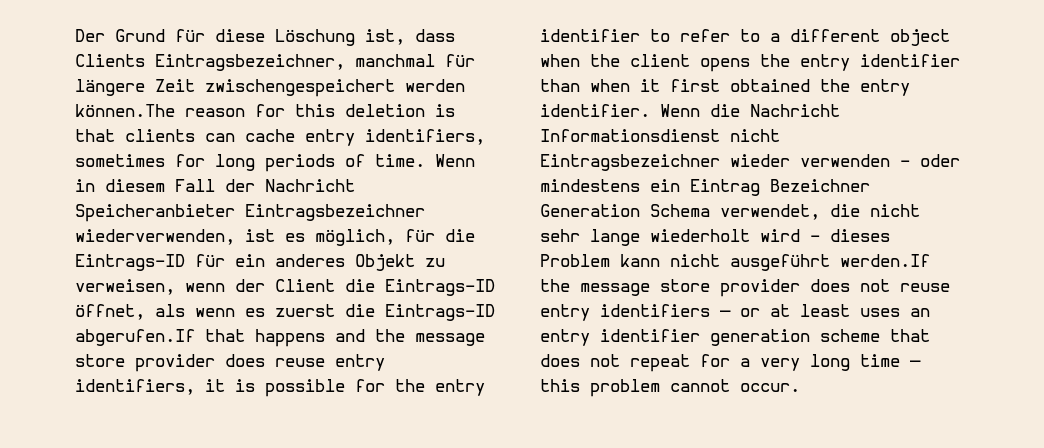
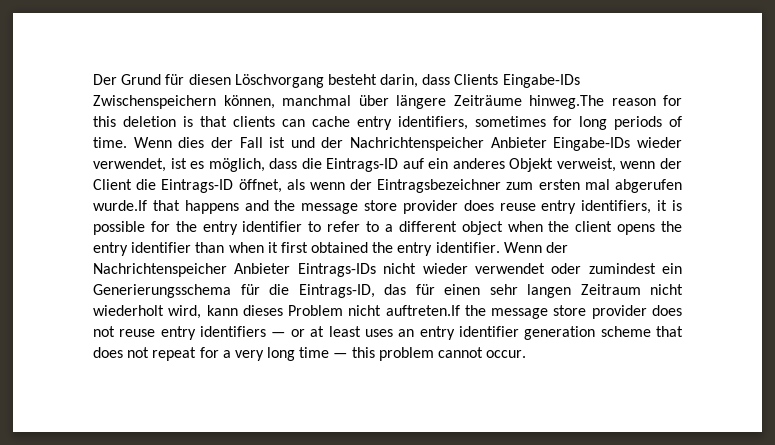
[215,29,455,46] [75,54,475,71] [75,79,465,97] [75,104,175,117] diese Löschung ist, dass Clients Eintragsbezeichner, manchmal für längere Zeit zwischengespeichert werden können.The -> [188,74,580,88] [93,95,604,109] diesen Löschvorgang besteht darin, dass Clients Eingabe-IDs Zwischenspeichern können, manchmal über längere Zeiträume hinweg.The
[75,179,355,192] [75,204,425,222] [75,229,235,245] in diesem Fall der Nachricht Speicheranbieter Eintragsbezeichner wiederverwenden, -> [178,137,682,151] [93,158,166,172] dies der Fall ist und der Nachrichtenspeicher Anbieter Eingabe-IDs wieder verwendet,
[405,229,475,242] [75,254,225,271] für die Eintrags-ID für -> [269,158,424,172] dass die Eintrags-ID auf
[425,258,445,267] [75,279,175,295] zu verweisen, -> [556,158,616,172] verweist,
[245,304,495,321] [75,329,195,346] es zuerst die Eintrags-ID abgerufen.If -> [350,179,682,193] [93,200,147,211] der Eintragsbezeichner zum ersten mal abgerufen wurde.If
[710,104,840,117] [540,129,780,142] [540,154,960,171] [540,179,870,196] [540,204,920,220] [540,229,890,246] [540,254,930,271] die Nachricht Informationsdienst nicht Eintragsbezeichner wieder verwenden – oder mindestens ein Eintrag Bezeichner Generation Schema verwendet, die nicht sehr lange wiederholt wird – dieses Problem kann nicht ausgeführt werden.If -> [546,242,569,253] [93,263,682,277] [93,284,683,298] [93,305,460,319] der Nachrichtenspeicher Anbieter Eintrags-IDs nicht wieder verwendet oder zumindest ein Generierungsschema für die Eintrags-ID, das für einen sehr langen Zeitraum nicht wiederholt wird, kann dieses Problem nicht auftreten.If

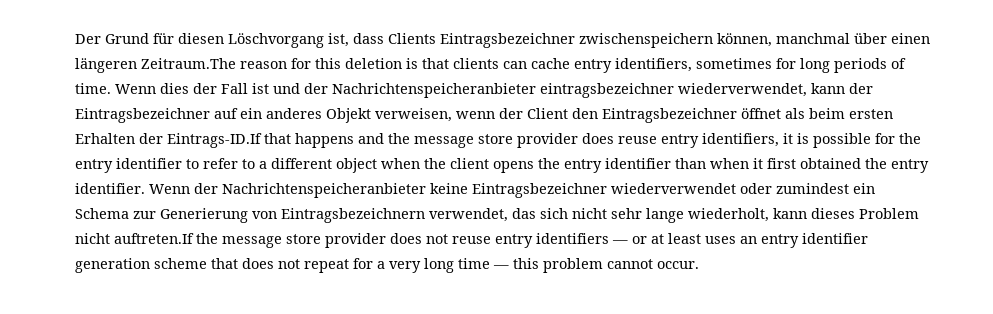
[327,74,580,88] [93,95,604,109] besteht darin, dass Clients Eingabe-IDs Zwischenspeichern können, manchmal über längere Zeiträume hinweg.The -> [328,33,930,48] [75,58,236,73] ist, dass Clients Eintragsbezeichner zwischenspeichern können, manchmal über einen längeren Zeitraum.The
[350,137,682,151] [93,158,399,172] Nachrichtenspeicher Anbieter Eingabe-IDs wieder verwendet, ist es möglich, dass die Eintrags-ID -> [332,83,873,98] [75,108,210,123] Nachrichtenspeicheranbieter eintragsbezeichner wiederverwendet, kann der Eintragsbezeichner
[556,158,616,172] verweist, -> [375,108,452,122] verweisen,
[136,179,682,193] [93,200,147,211] die Eintrags-ID öffnet, als wenn der Eintragsbezeichner zum ersten mal abgerufen wurde.If -> [572,108,893,123] [75,133,262,148] den Eintragsbezeichner öffnet als beim ersten Erhalten der Eintrags-ID.If
[93,263,682,277] [93,284,683,298] [93,305,202,319] Nachrichtenspeicher Anbieter Eintrags-IDs nicht wieder verwendet oder zumindest ein Generierungsschema für die Eintrags-ID, das für einen sehr langen Zeitraum nicht wiederholt wird, -> [222,183,875,198] [75,208,769,223] Nachrichtenspeicheranbieter keine Eintragsbezeichner wiederverwendet oder zumindest ein Schema zur Generierung von Eintragsbezeichnern verwendet, das sich nicht sehr lange wiederholt,

